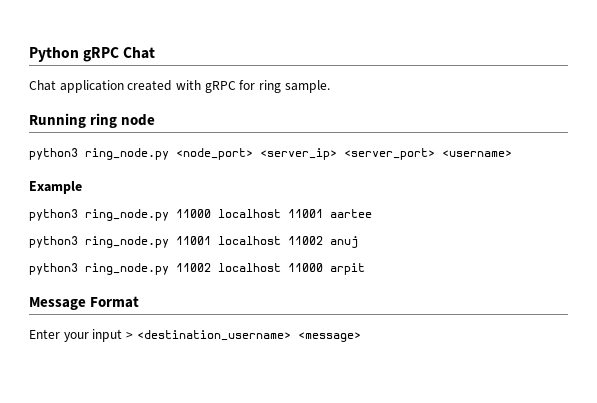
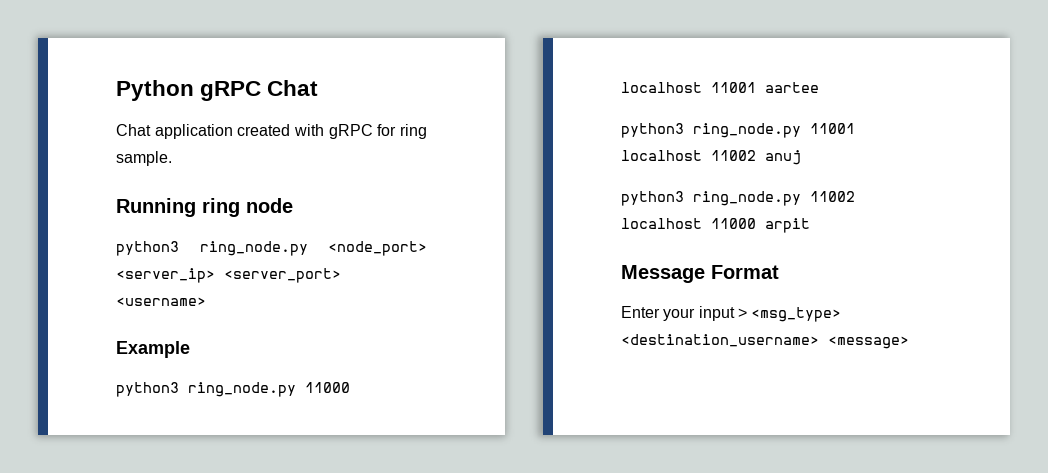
(133, 335) none -> [751,307,842,322] <msg_type>

